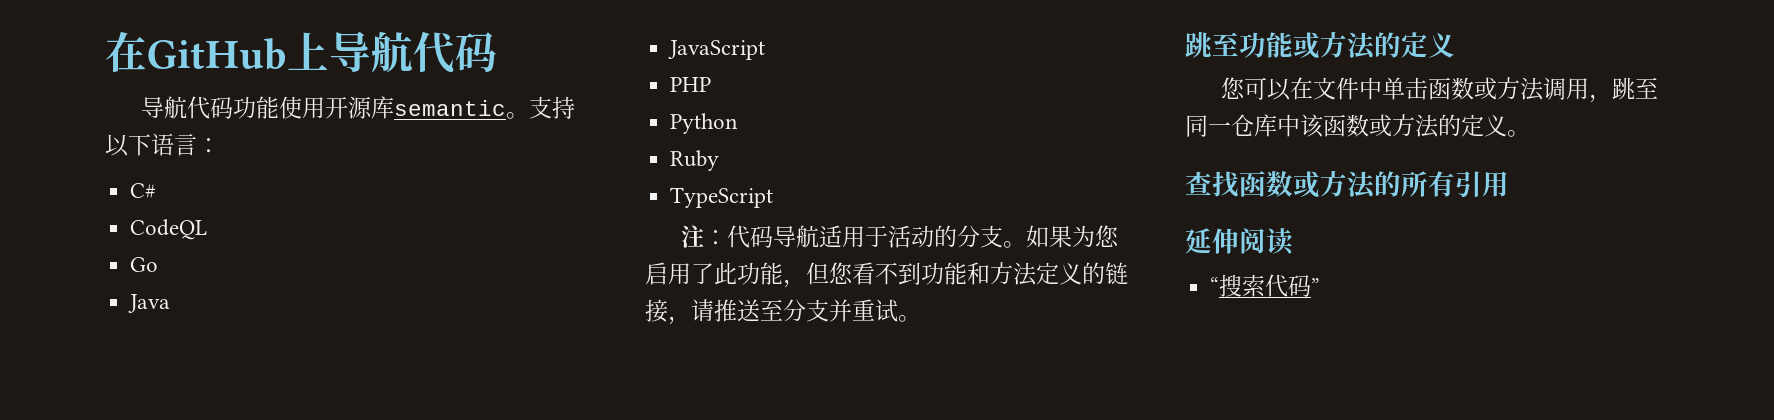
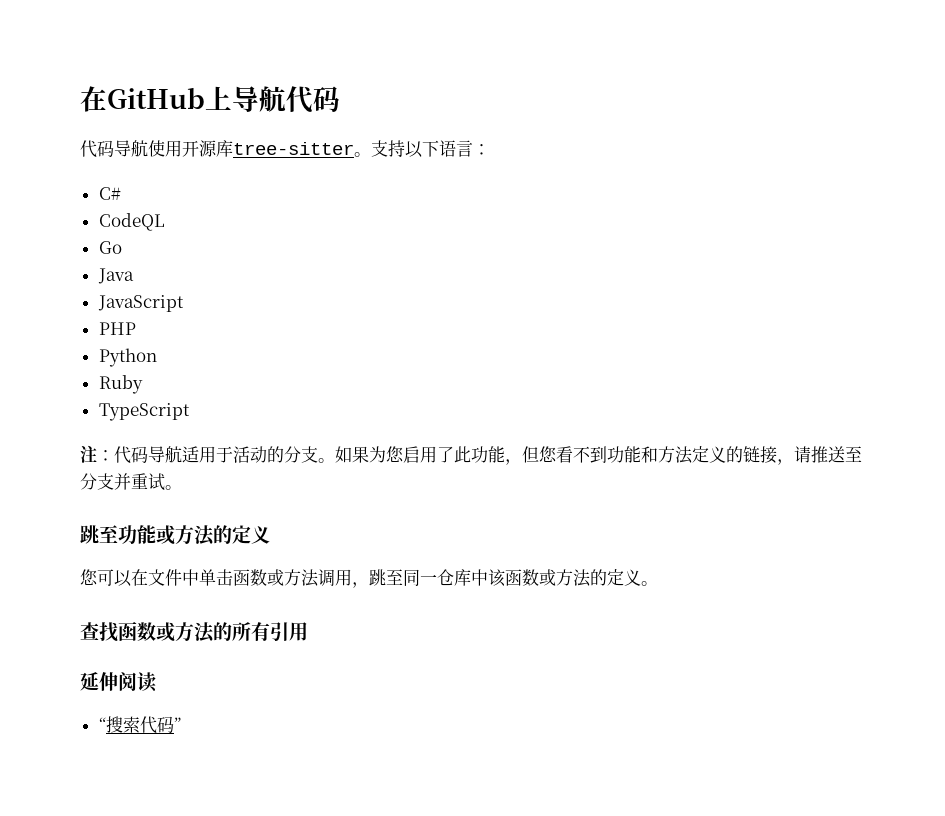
[140,96,279,119] 导航代码功能 -> [80,140,148,158] 代码导航
[393,100,506,116] semantic -> [233,142,354,155] tree-sitter

